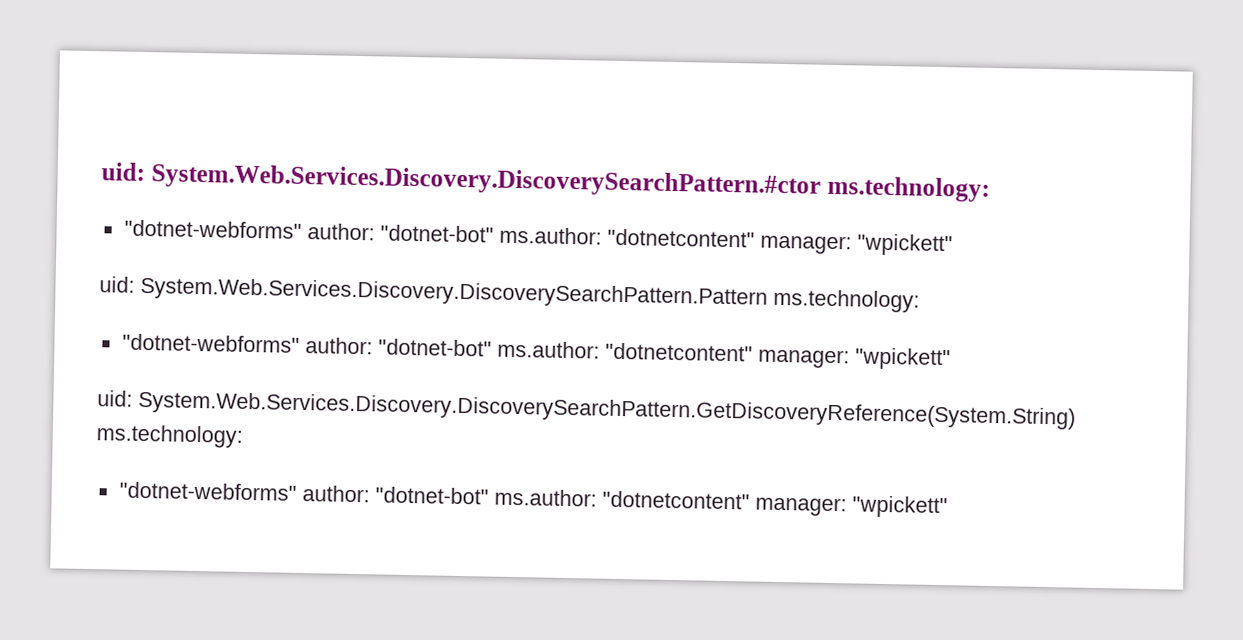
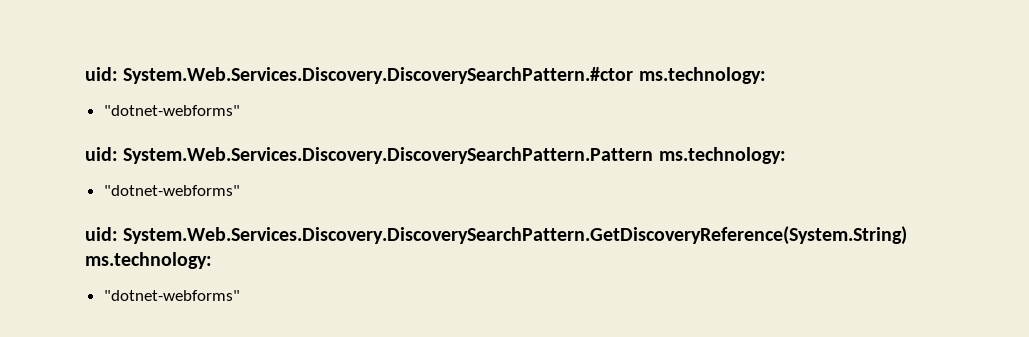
[306,223,953,257] [99,276,920,313] [121,333,951,371] [97,390,1076,430] [96,424,243,448] [118,481,948,519] author: "dotnet-bot" ms.author: "dotnetcontent" manager: "wpickett" // uid: System.Web.Services.Discovery.DiscoverySearchPattern.Pattern ms.technology: // "dotnet-webforms" author: "dotnet-bot" ms.author: "dotnetcontent" manager: "wpickett" // uid: System.Web.Services.Discovery.DiscoverySearchPattern.GetDiscoveryReference(System.String) ms.technology: // "dotnet-webforms" author: "dotnet-bot" ms.author: "dotnetcontent" manager: "wpickett" -> [85,147,786,164] [103,185,240,196] [85,226,908,245] [85,252,212,269] [103,290,240,301] // uid: System.Web.Services.Discovery.DiscoverySearchPattern.Pattern ms.technology: // "dotnet-webforms" // uid: System.Web.Services.Discovery.DiscoverySearchPattern.GetDiscoveryReference(System.String) ms.technology: // "dotnet-webforms"

